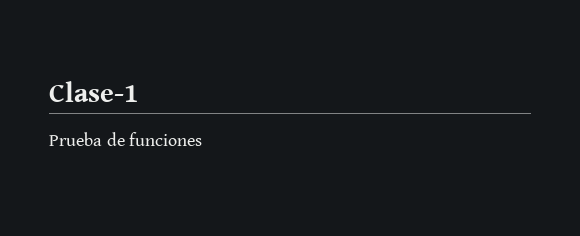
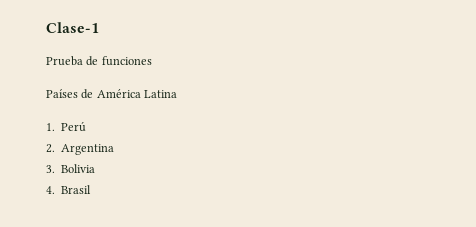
(203, 139) none -> [46,89,178,99] [46,121,87,132] [46,144,115,155] [46,164,96,173] [46,185,92,194] // Países de América Latina // 1. Perú // 2. Argentina // 3. Bolivia // 4. Brasil

